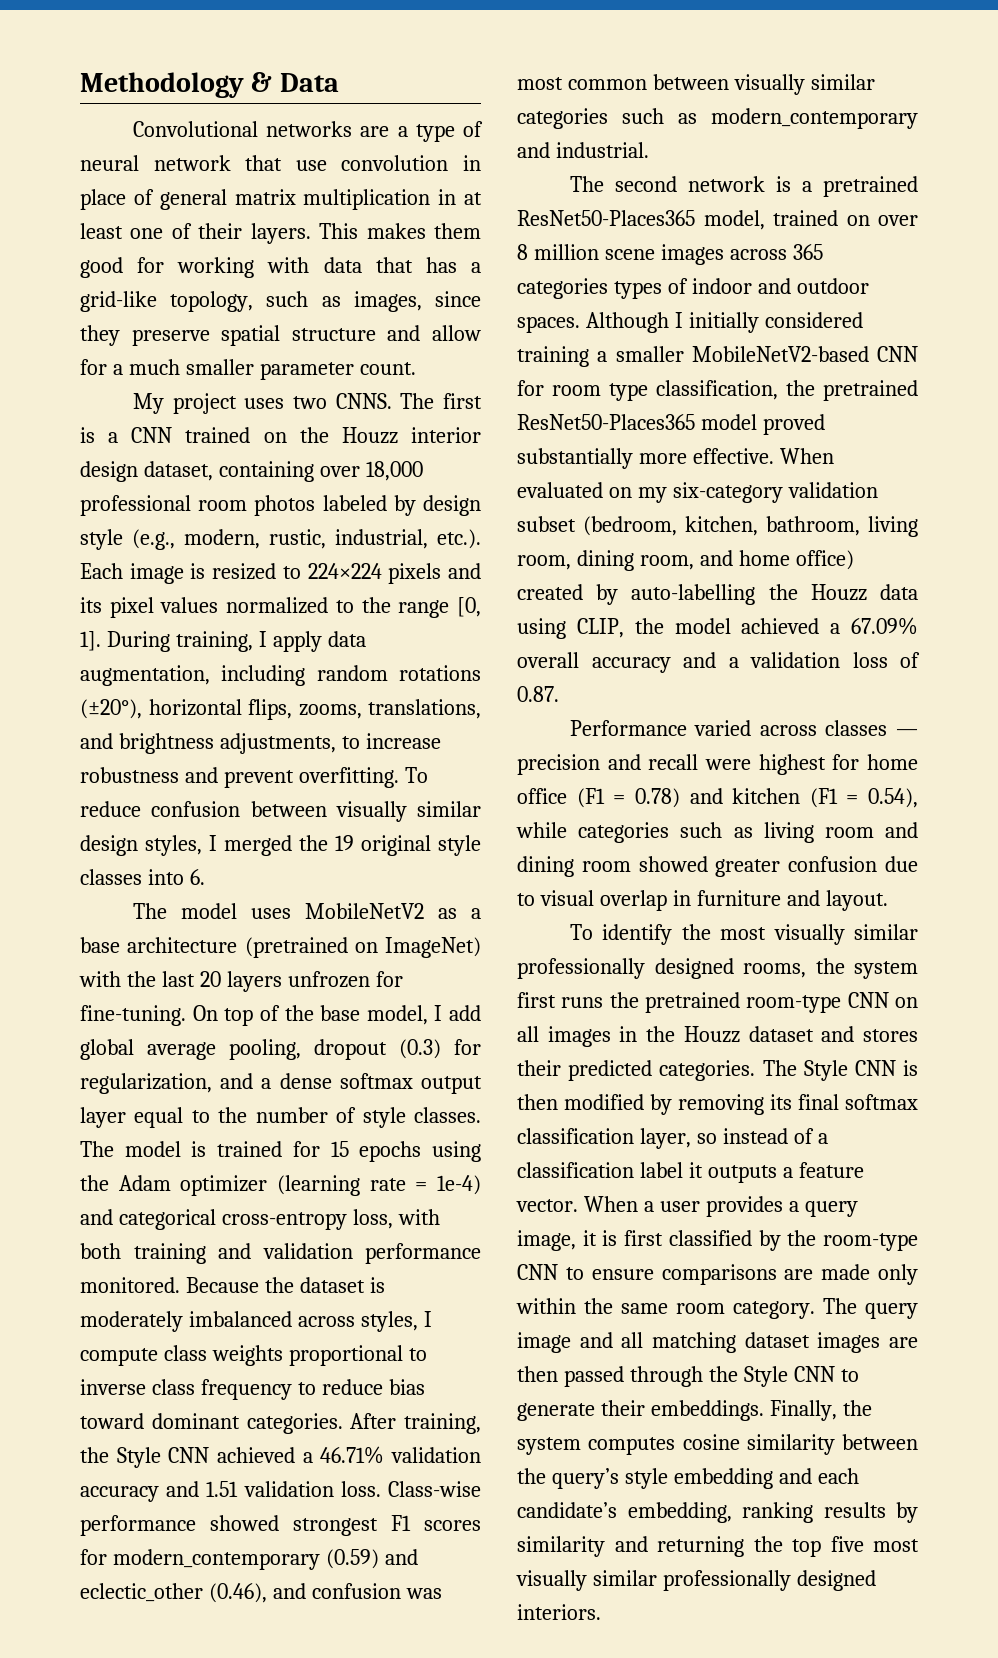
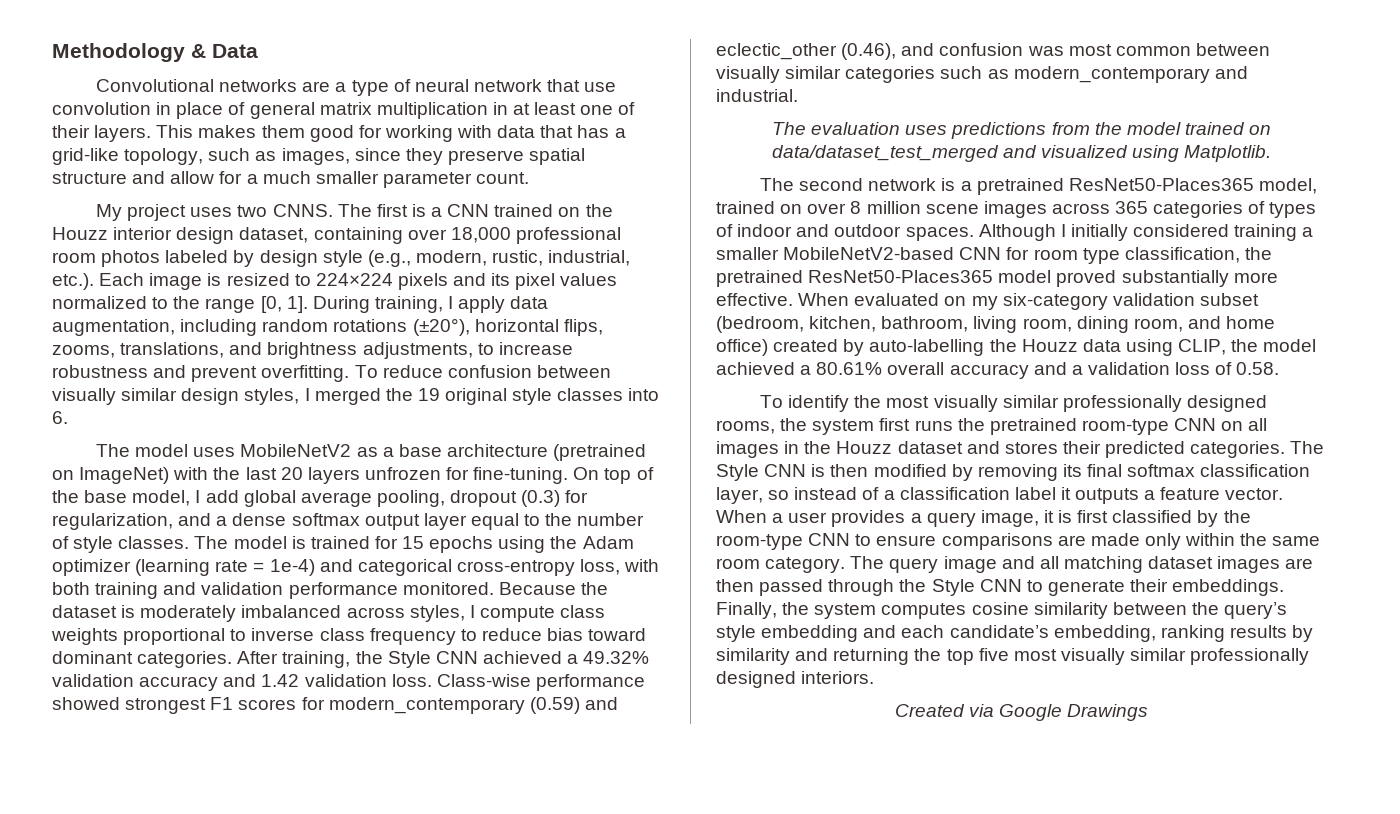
[320,1446,385,1464] 46.71% -> [583,651,650,664] 49.32%
[206,1481,239,1497] 1.51 -> [261,674,300,687] 1.42
(649, 150) none -> [771,122,1272,139] [771,145,1272,162] // The evaluation uses predictions from the model trained on data/dataset_test_merged and visualized using Matplotlib.
(608, 288) none -> [1248,201,1266,214] of
[851,617,918,635] 67.09% -> [816,362,883,375] 80.61%
[517,686,559,702] [569,720,918,736] [517,754,918,775] [517,788,918,808] [516,822,918,843] [517,856,918,877] [517,890,888,911] 0.87. // Performance varied across classes — precision and recall were highest for home office (F1 = 0.78) and kitchen (F1 = 0.54), while categories such as living room and dining room showed greater confusion due to visual overlap in furniture and layout. -> [1236,362,1280,375] 0.58.
(601, 1612) none -> [894,704,1149,721] // Created via Google Drawings

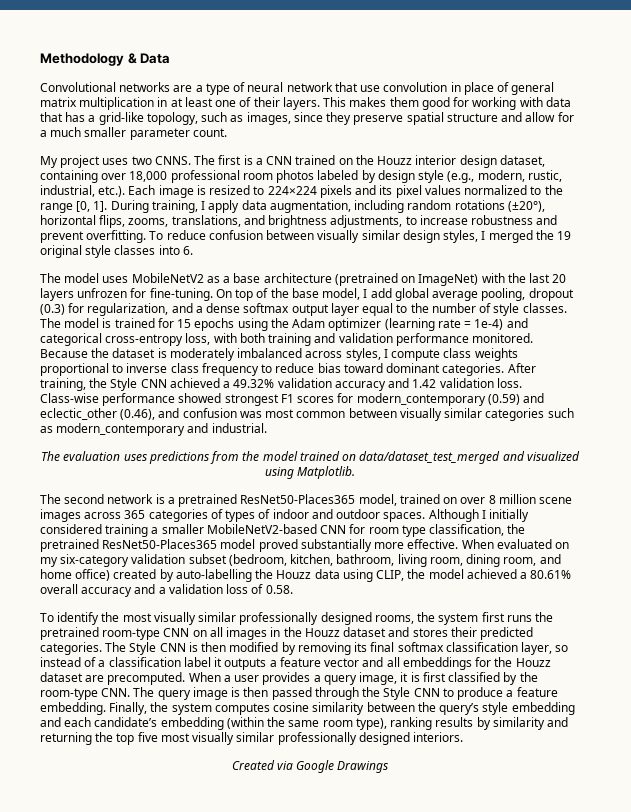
[1225,488,1284,500] vector. -> [324,657,551,670] [40,672,186,685] vector and all embeddings for the Houzz dataset are precomputed.
[808,533,1321,550] [716,556,1314,573] CNN to ensure comparisons are made only within the same room category. The query image and all matching dataset images are -> [101,687,241,700] CNN. The query image is
[1047,579,1285,596] generate their embeddings. -> [457,687,558,700] [40,702,106,715] produce a feature embedding.
[1053,625,1156,642] embedding, -> [160,717,387,730] embedding (within the same room type),

